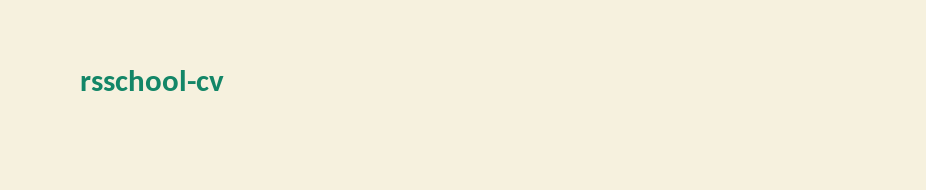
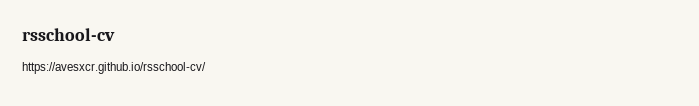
(224, 80) none -> [22,62,206,74] // https://avesxcr.github.io/rsschool-cv/

